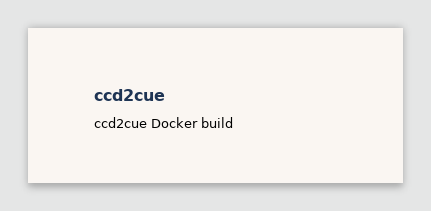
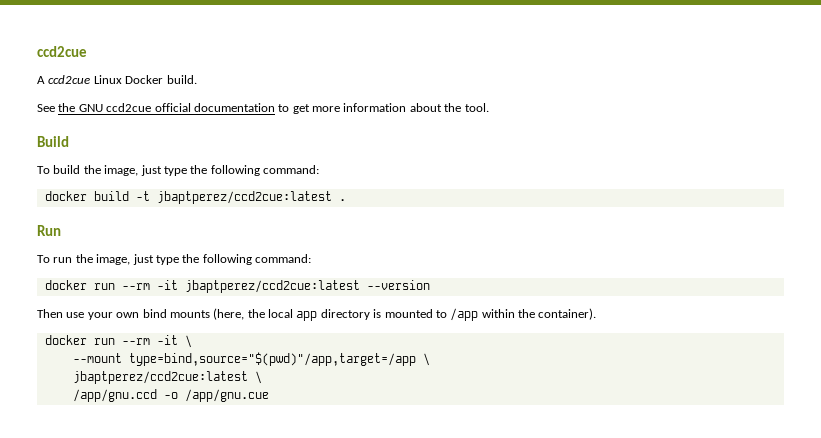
[94,117,233,128] ccd2cue Docker build -> [37,75,197,84] [37,103,489,114] [37,136,69,147] [37,165,319,176] [44,191,346,204] [37,225,61,236] [37,254,311,265] [44,280,430,293] [37,308,597,321] [44,335,192,348] [72,352,430,366] [72,371,262,384] [72,389,269,402] A ccd2cue Linux Docker build. // See the GNU ccd2cue official documentation to get more information about the tool. // Build // To build the image, just type the following command: // docker build -t jbaptperez/ccd2cue:latest . // Run // To run the image, just type the following command: // docker run --rm -it jbaptperez/ccd2cue:latest --version // Then use your own bind mounts (here, the local app directory is mounted to /app within the container). // docker run --rm -it \ // --mount type=bind,source="$(pwd)"/app,target=/app \ // jbaptperez/ccd2cue:latest \ // /app/gnu.ccd -o /app/gnu.cue

